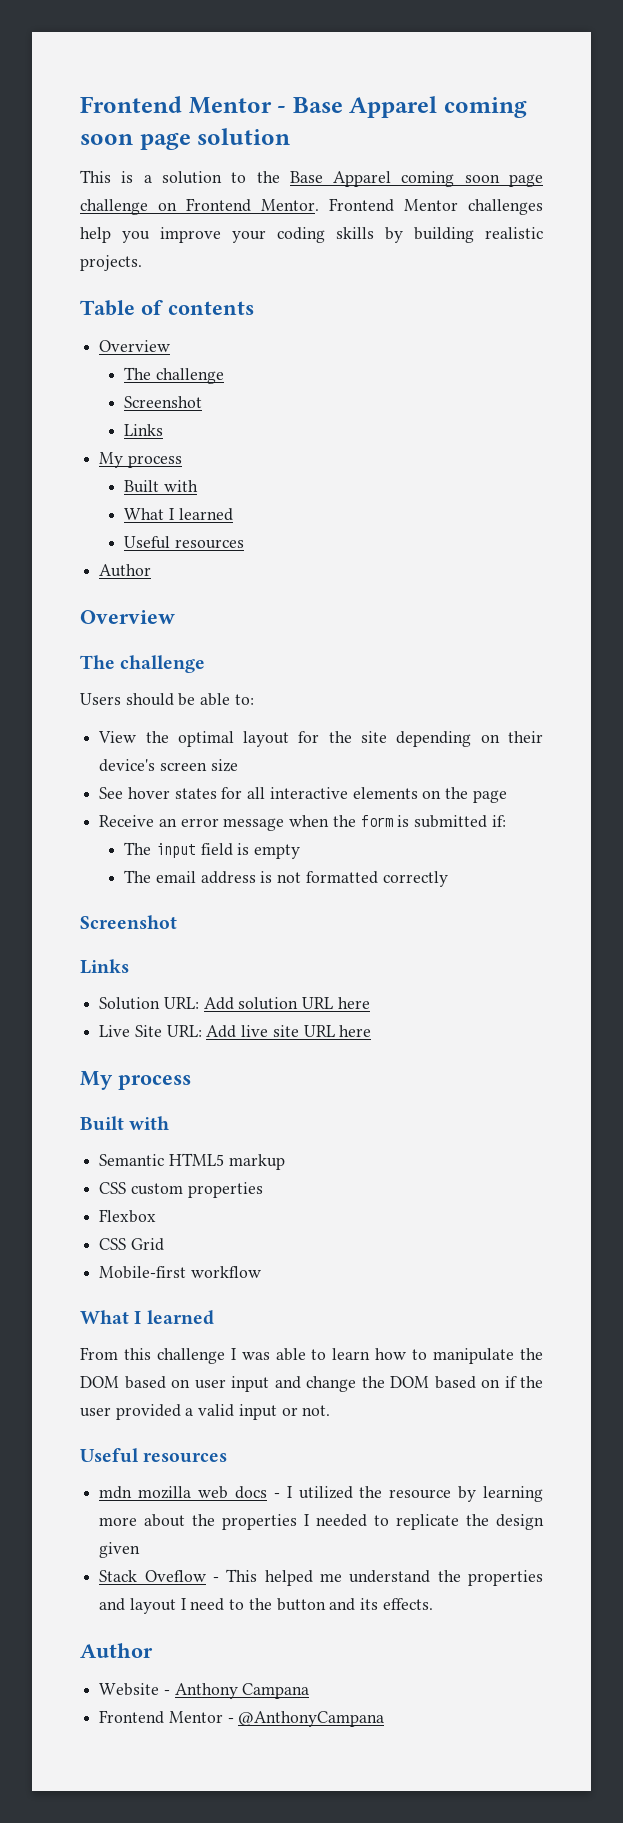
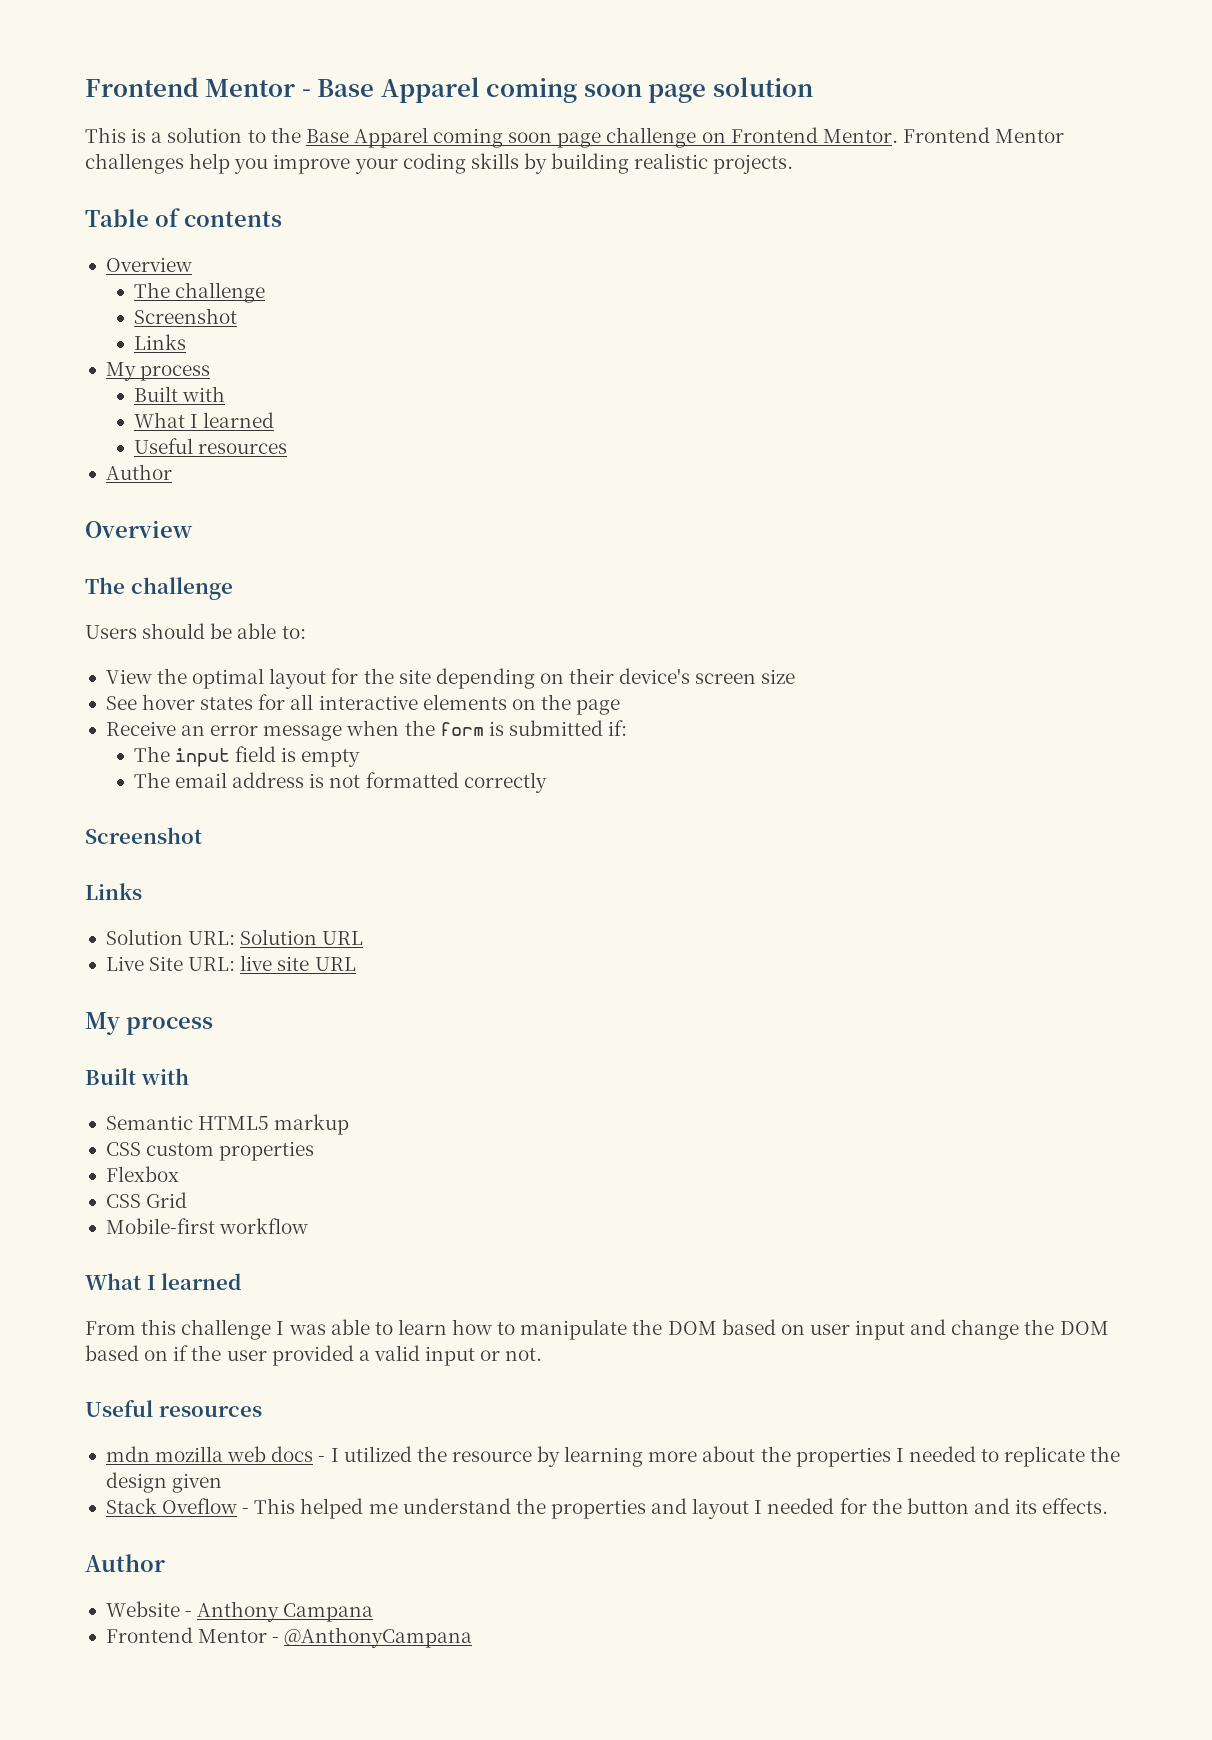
[203,997,370,1010] Add solution URL here -> [240,929,364,945] Solution URL
[206,1025,237,1038] Add -> (236, 964) none
[339,1025,372,1037] here -> (356, 964) none
[190,1598,245,1611] need to -> [767,1498,867,1514] needed for

